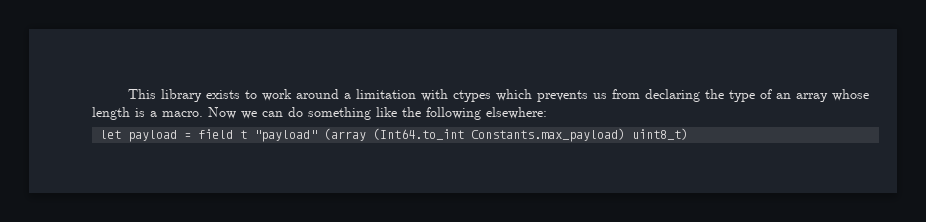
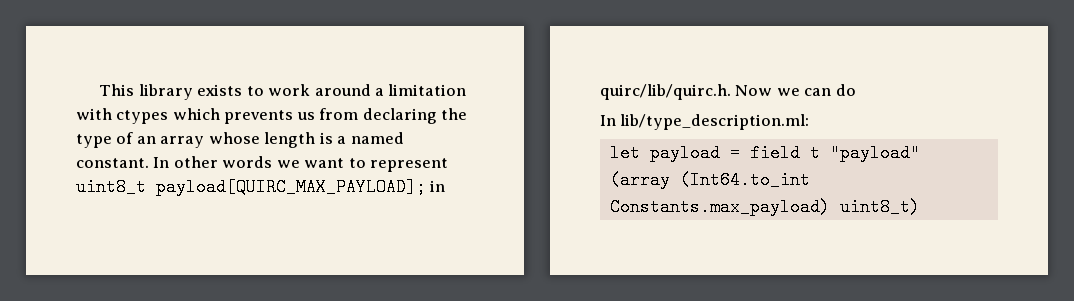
[162,111,203,117] macro. -> [350,132,404,144] [76,156,449,172] [76,178,446,196] [600,84,731,100] named constant. In other words we want to represent uint8_t payload[QUIRC_MAX_PAYLOAD]; in quirc/lib/quirc.h.
[308,107,547,120] something like the following elsewhere: -> [600,114,810,130] // In lib/type_description.ml:

